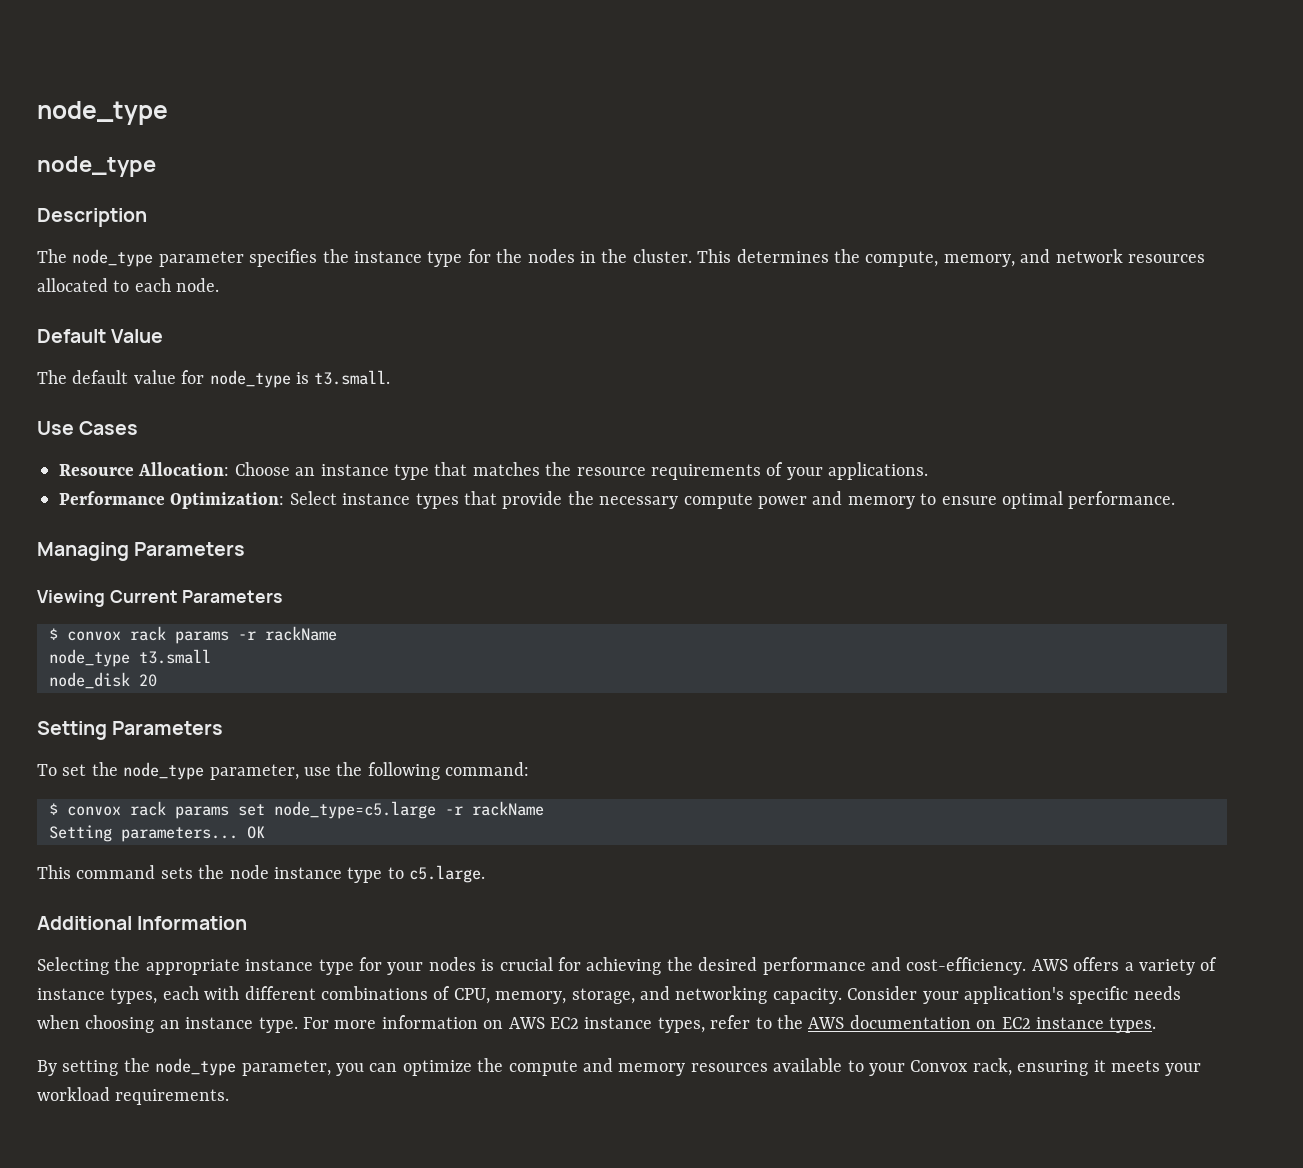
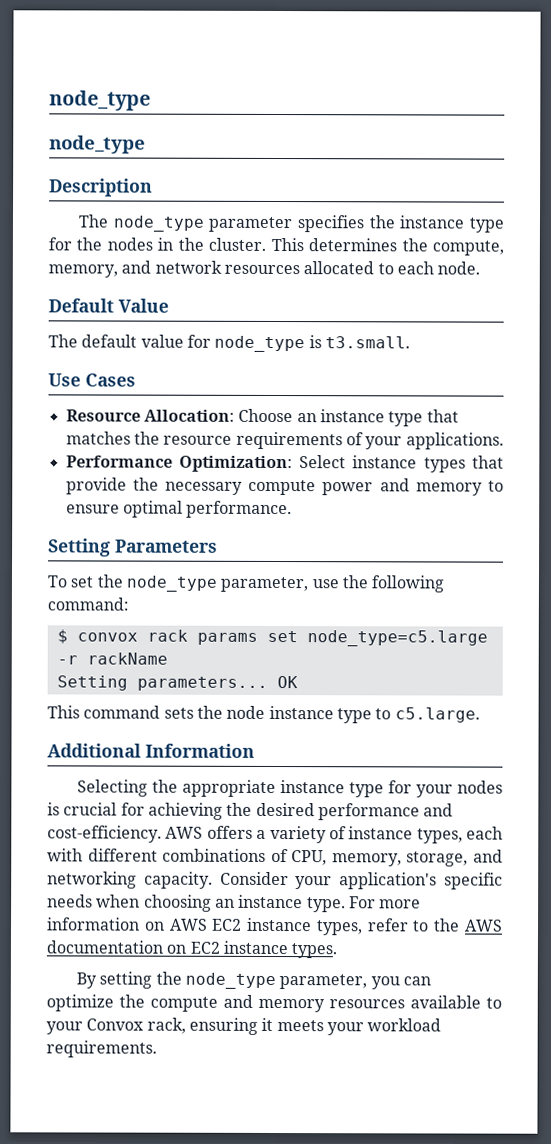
[37,542,246,561] [37,590,283,607] [49,626,337,644] [49,649,211,667] [49,672,157,689] // Managing Parameters // Viewing Current Parameters // $ convox rack params -r rackName // node_type t3.small // node_disk 20 -> (293, 509) none

